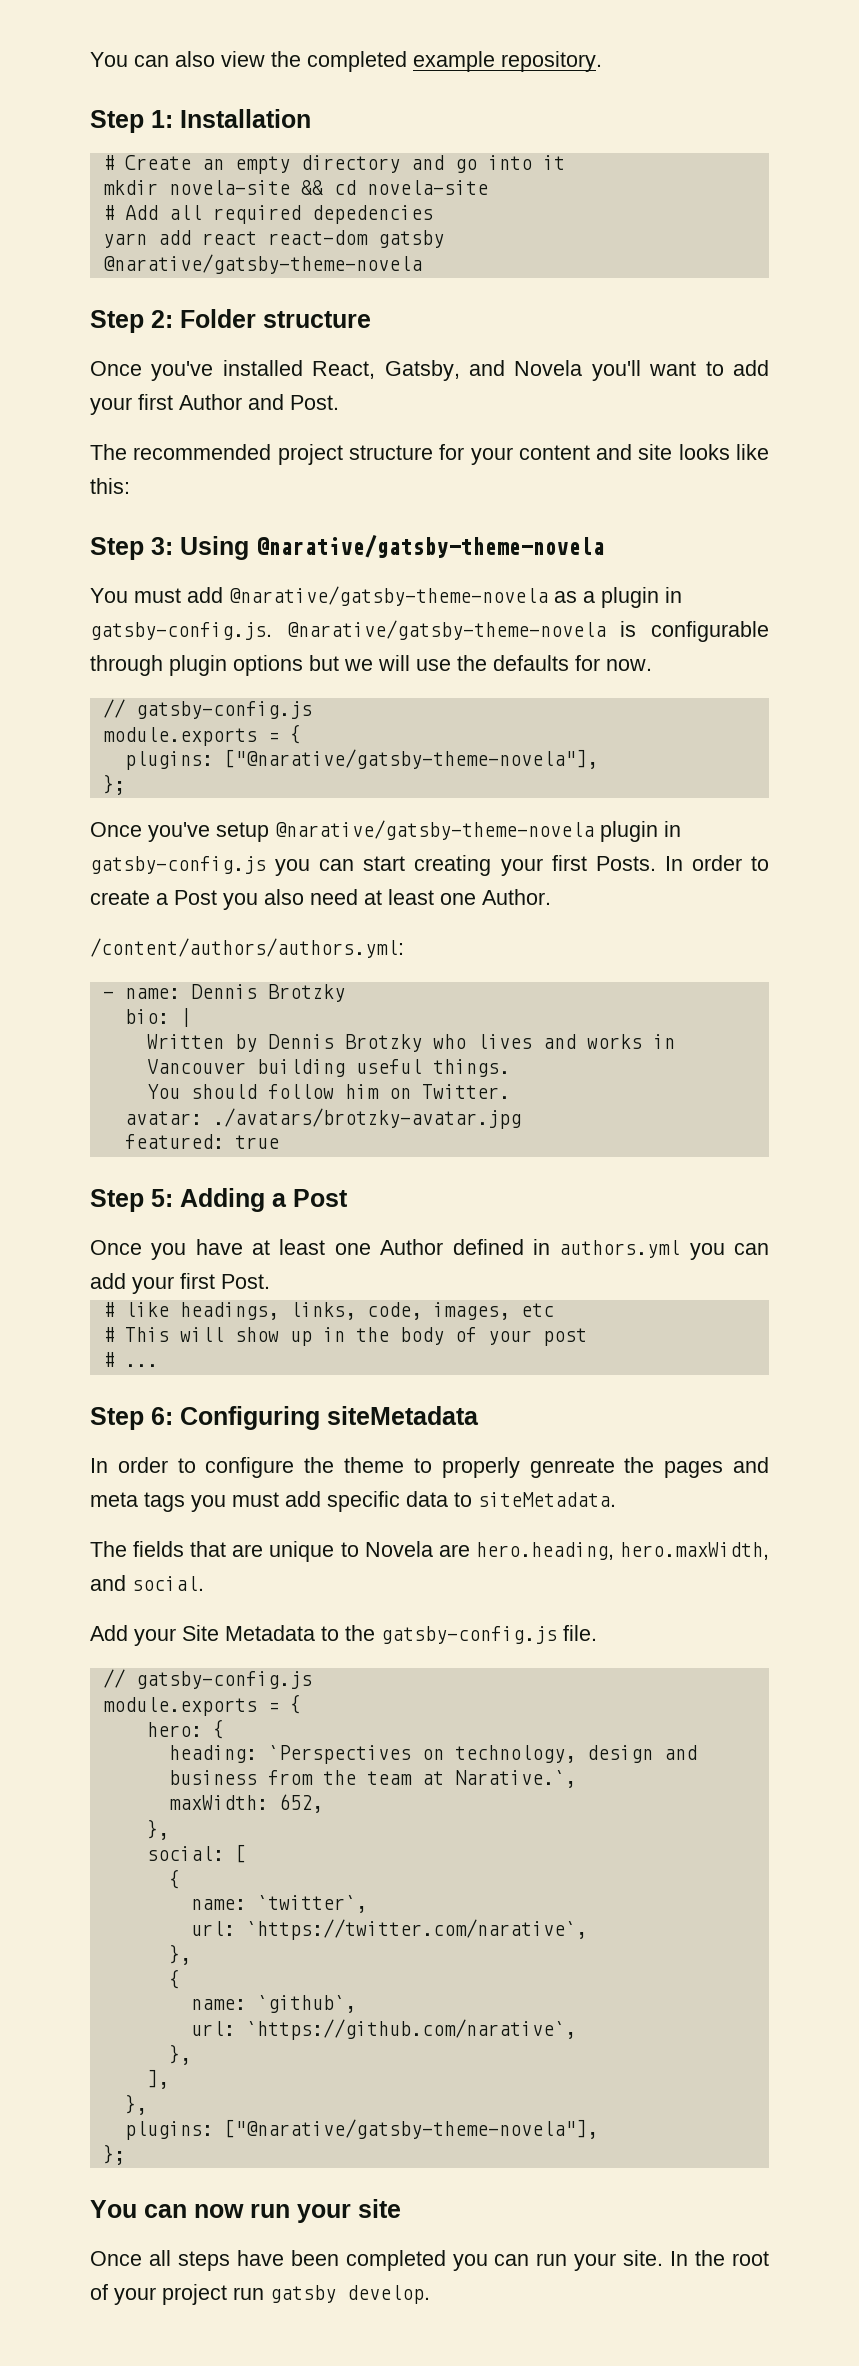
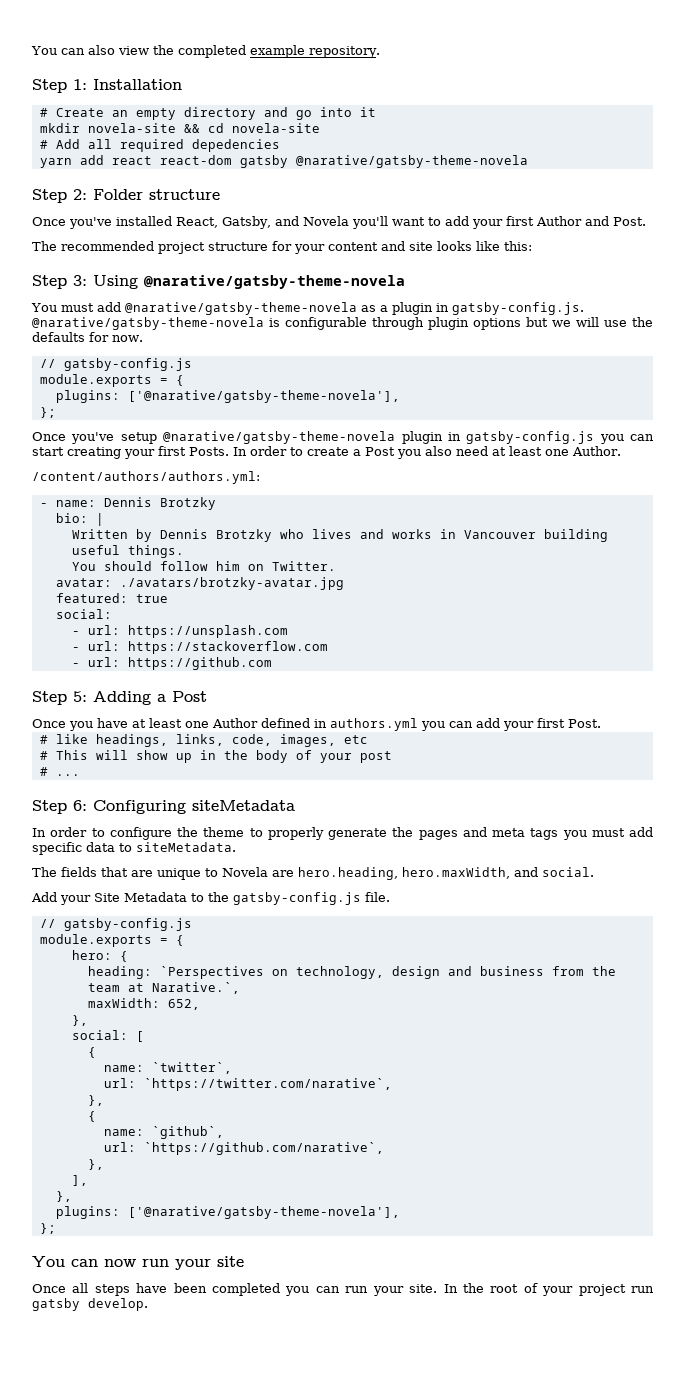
[223,749,598,769] ["@narative/gatsby-theme-novela"], -> [127,390,400,403] ['@narative/gatsby-theme-novela'],
(279, 1142) none -> [55,609,112,619] [71,625,288,638] [71,641,328,654] [71,657,272,670] // social: // - url: https://unsplash.com // - url: https://stackoverflow.com // - url: https://github.com
[529,1458,615,1478] genreate -> [328,828,387,840] generate
[223,2119,598,2139] ["@narative/gatsby-theme-novela"], -> [127,1206,400,1219] ['@narative/gatsby-theme-novela'],

